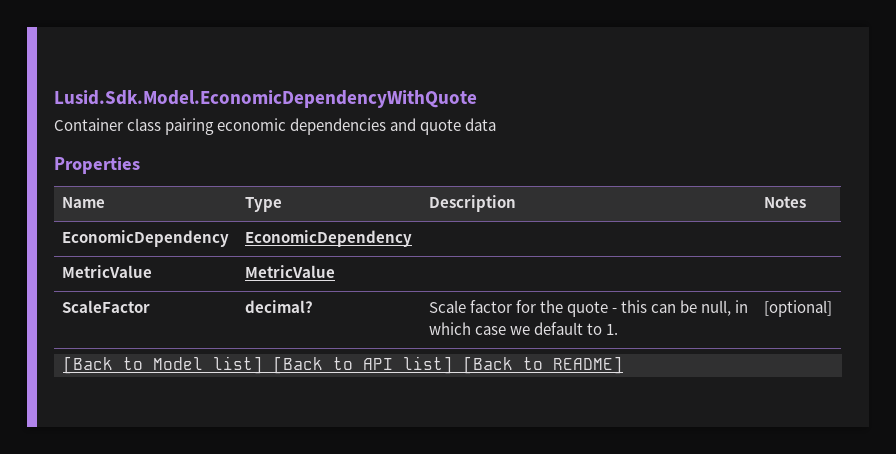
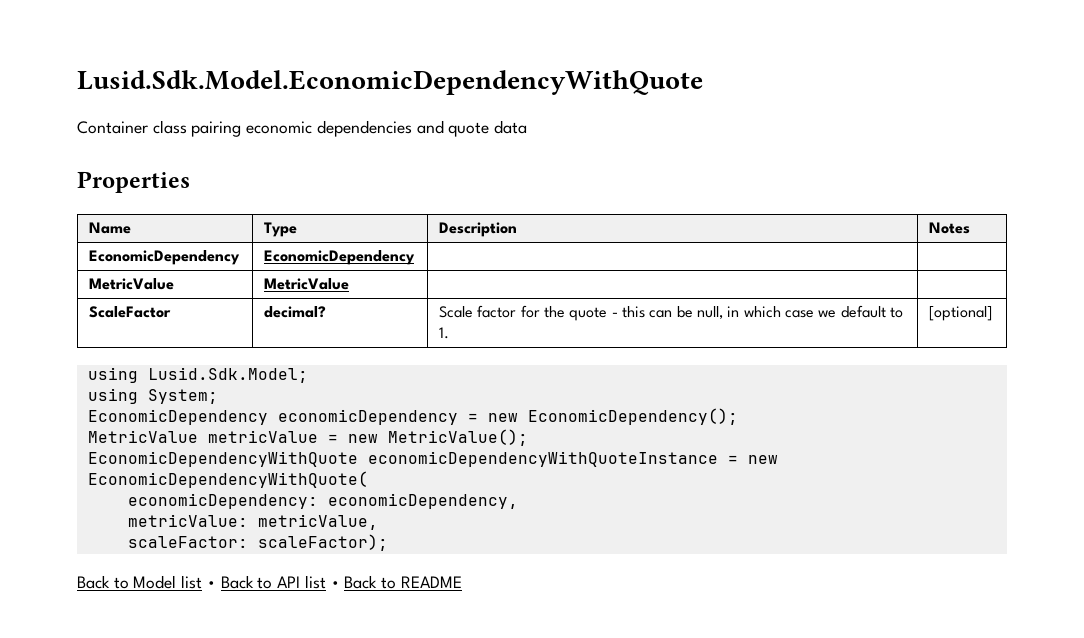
[63,356,623,374] [Back to Model list] [Back to API list] [Back to README] -> [87,367,308,383] [87,388,218,404] [87,408,738,425] [87,429,528,446] [87,451,778,467] [87,471,368,488] [127,493,518,509] [127,514,378,530] [127,534,388,551] [77,575,462,589] using Lusid.Sdk.Model; // using System; // EconomicDependency economicDependency = new EconomicDependency(); // MetricValue metricValue = new MetricValue(); // EconomicDependencyWithQuote economicDependencyWithQuoteInstance = new EconomicDependencyWithQuote( // economicDependency: economicDependency, // metricValue: metricValue, // scaleFactor: scaleFactor); // Back to Model list • Back to API list • Back to README

